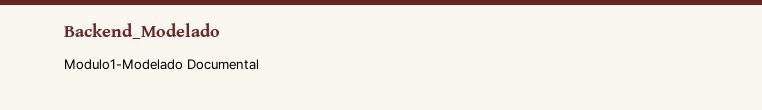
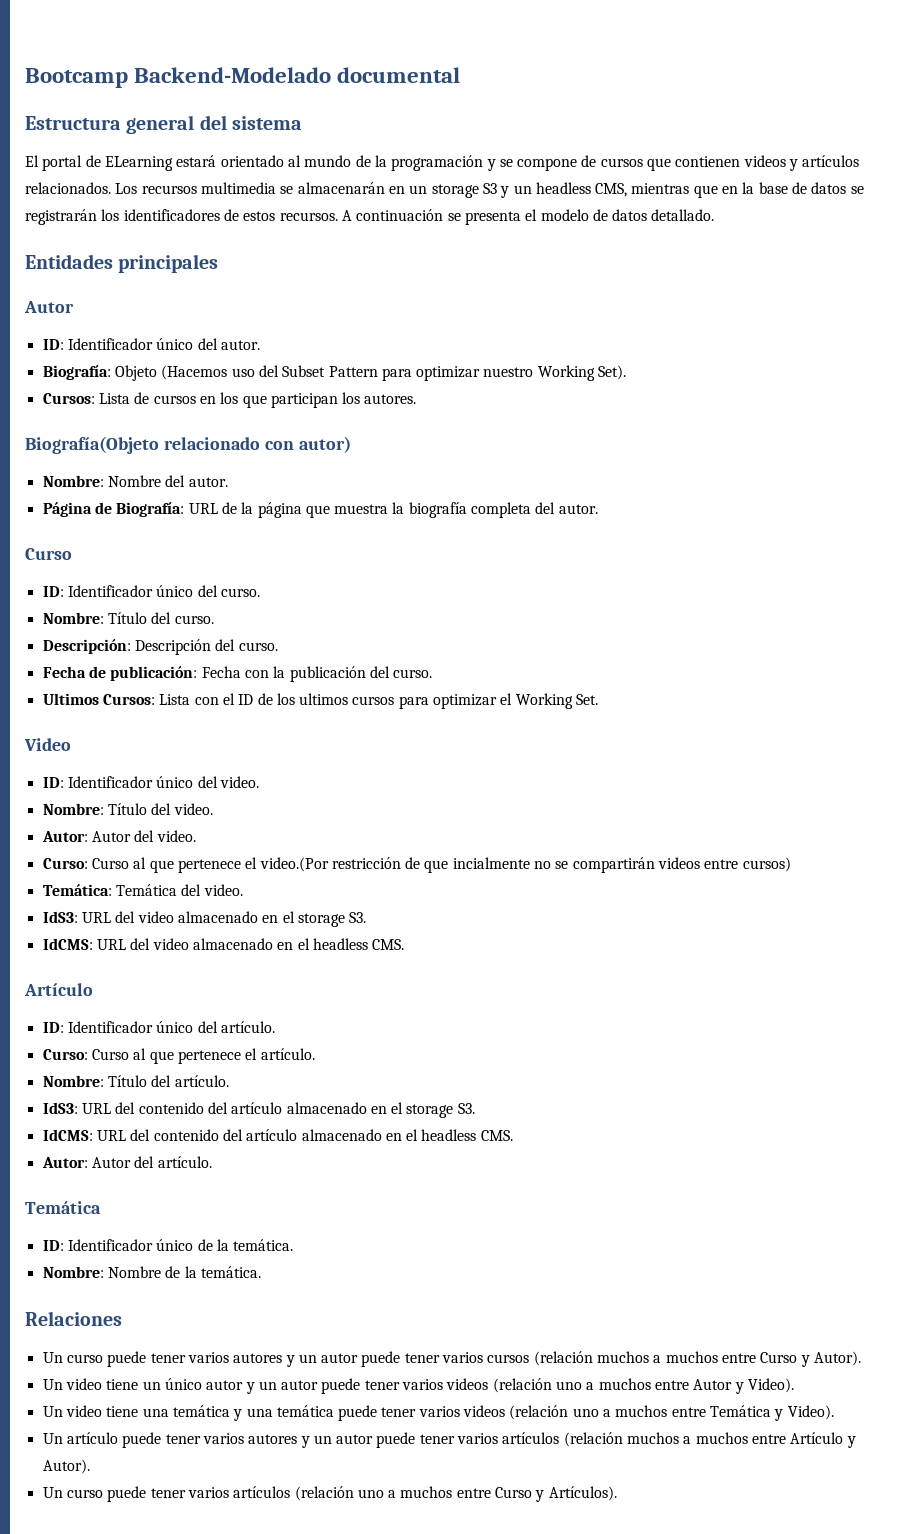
[64,23,220,39] [64,59,259,70] Backend_Modelado // Modulo1-Modelado Documental -> [25,67,461,88] [25,115,303,134] [25,155,860,171] [25,182,864,198] [25,209,715,225] [25,254,219,273] [24,301,74,313] [42,338,260,350] [42,365,627,381] [42,392,417,408] [25,436,351,454] [42,475,228,487] [42,502,598,518] [25,548,72,560] [42,585,260,597] [42,612,214,624] [42,639,278,655] [42,666,433,682] [42,693,599,709] [24,738,71,751] [42,776,259,788] [42,803,213,815] [41,830,196,842] [42,857,791,873] [42,884,243,896] [42,911,367,927] [42,938,405,950] [24,983,93,996] [42,1021,275,1033] [42,1048,315,1064] [42,1075,229,1087] [42,1102,475,1118] [42,1129,513,1141] [41,1156,212,1168] [25,1201,101,1214] [42,1239,294,1251] [42,1266,261,1278] [25,1311,122,1326] [42,1351,862,1367] [42,1378,795,1394] [42,1405,834,1421] [42,1432,856,1448] [42,1459,90,1474] [42,1486,617,1502] Bootcamp Backend-Modelado documental // Estructura general del sistema // El portal de ELearning estará orientado al mundo de la programación y se compone de cursos que contienen videos y artículos relacionados. Los recursos multimedia se almacenarán en un storage S3 y un headless CMS, mientras que en la base de datos se registrarán los identificadores de estos recursos. A continuación se presenta el modelo de datos detallado. // Entidades principales // Autor // ID: Identificador único del autor. // Biografía: Objeto (Hacemos uso del Subset Pattern para optimizar nuestro Working Set). // Cursos: Lista de cursos en los que participan los autores. // Biografía(Objeto relacionado con autor) // Nombre: Nombre del autor. // Página de Biografía: URL de la página que muestra la biografía completa del autor. // Curso // ID: Identificador único del curso. // Nombre: Título del curso. // Descripción: Descripción del curso. // Fecha de publicación: Fecha con la publicación del curso. // Ultimos Cursos: Lista con el ID de los ultimos cursos para optimizar el Working Set. // Video // ID: Identificador único del video. // Nombre: Título del video. // Autor: Autor del video. // Curso: Curso al que pertenece el video.(Por restricción de que incialmente no se compartirán videos entre cursos) // Temática: Temática del video. // IdS3: URL del video almacenado en el storage S3. // IdCMS: URL del video almacenado en el headless CMS. // Artículo // ID: Identificador único del artículo. // Curso: Curso al que pertenece el artículo. // Nombre: Título del artículo. // IdS3: URL del contenido del artículo almacenado en el storage S3. // IdCMS: URL del contenido del artículo almacenado en el headless CMS. // Autor: Autor del artículo. // Temática // ID: Identificador único de la temática. // Nombre: Nombre de la temática. // Relaciones // Un curso puede tener varios autores y un autor puede tener varios cursos (relación muchos a muchos entre Curso y Autor). // Un video tiene un único autor y un autor puede tener varios videos (relación uno a muchos entre Autor y Video). // Un video tiene una temática y una temática puede tener varios videos (relación uno a muchos entre Temática y Video). // Un artículo puede tener varios autores y un autor puede tener varios artículos (relación muchos a muchos entre Artículo y Autor). // Un curso puede tener varios artículos (relación uno a muchos entre Curso y Artículos).

